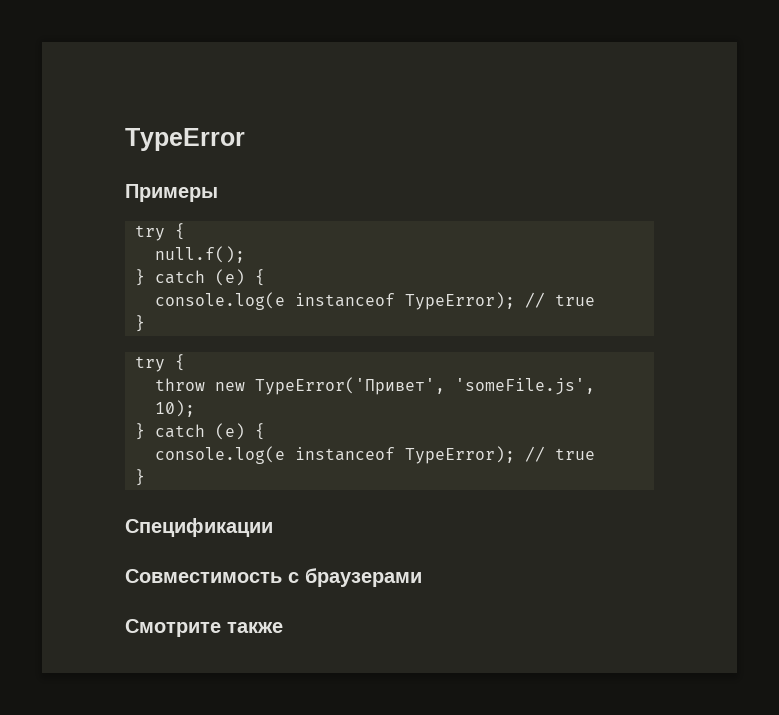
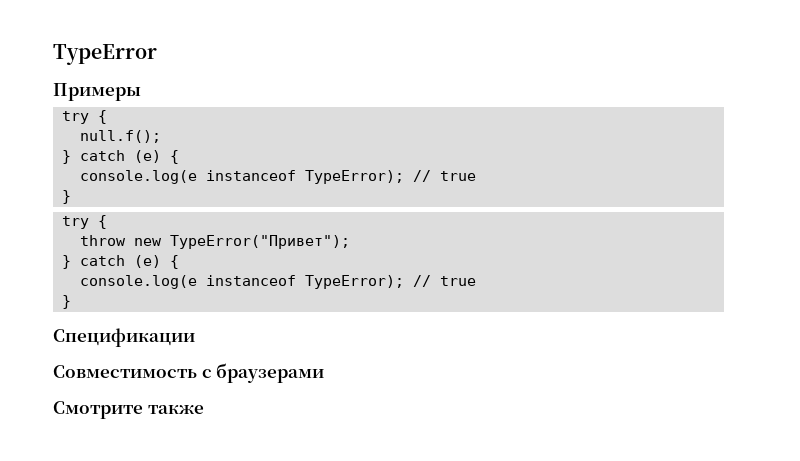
[255,377,596,395] [155,400,196,417] TypeError('Привет', 'someFile.js', 10); -> [169,235,350,249] TypeError("Привет");

